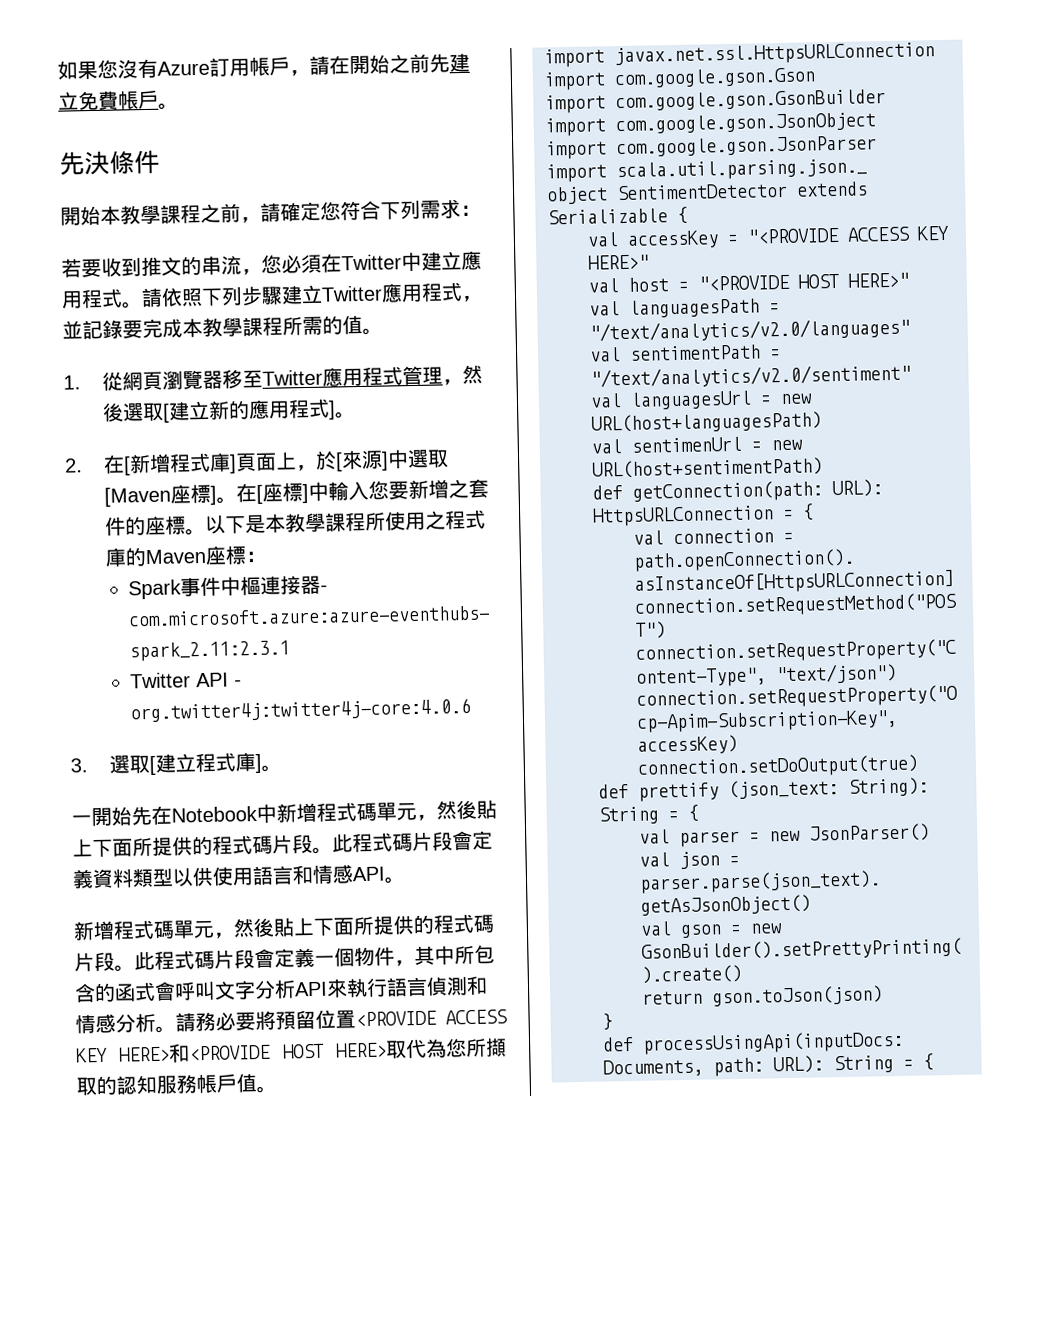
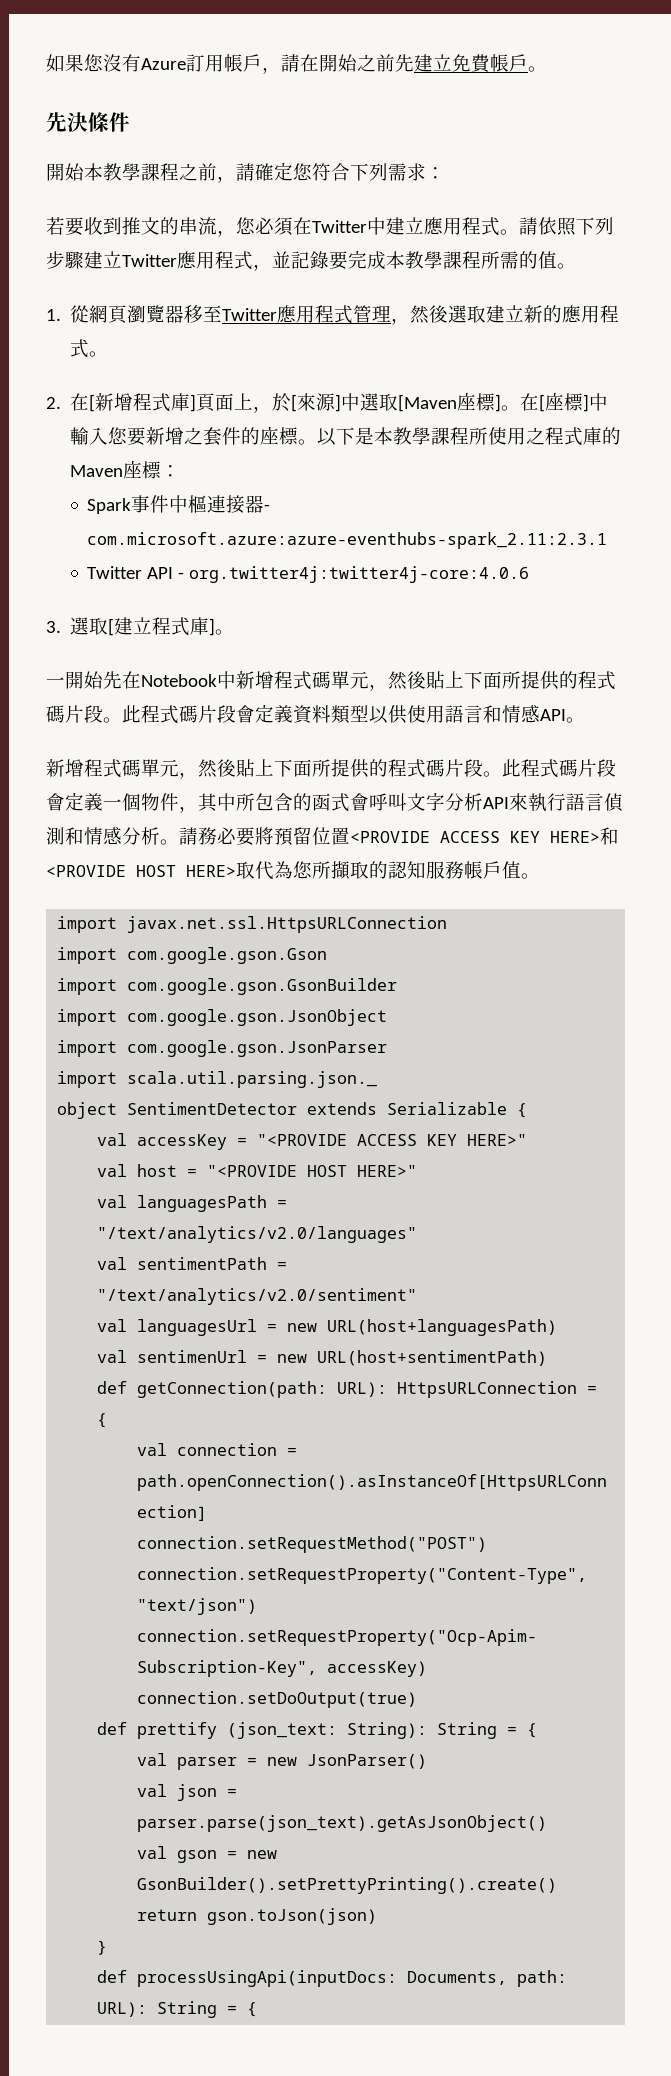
[161,403,170,423] [ -> (487, 314) none
[327,400,336,420] ] -> (90, 348) none

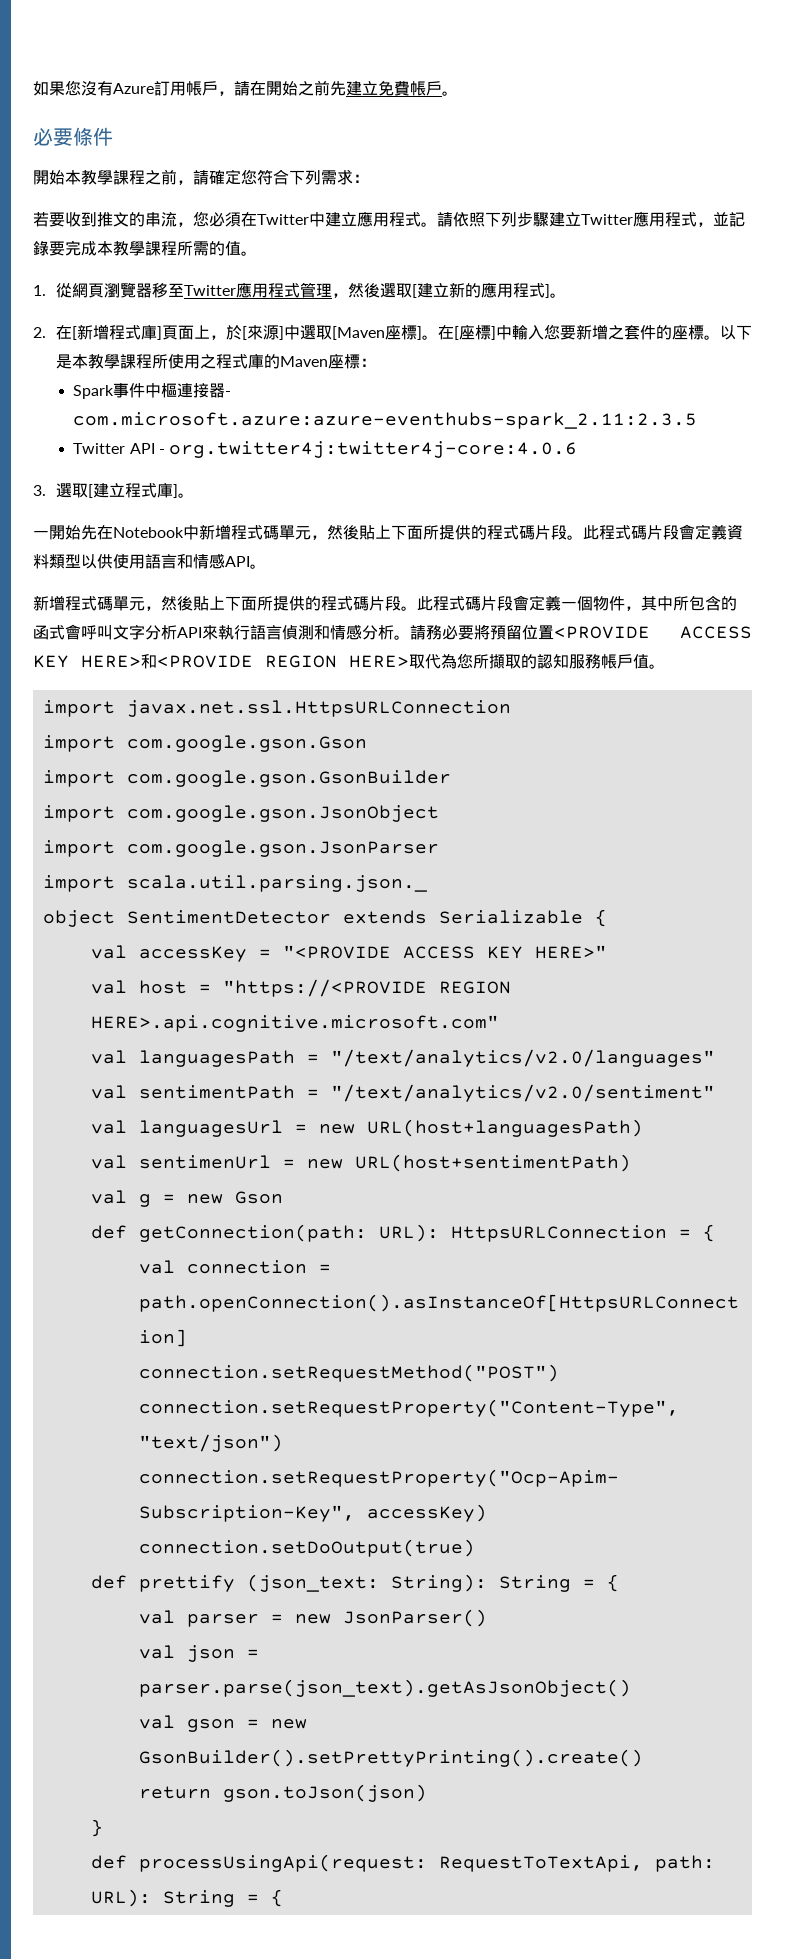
[46,112,88,132] 先決 -> [33,128,73,146] 必要
(487, 314) none -> [411,284,417,298] [
(90, 348) none -> [544,284,550,298] ]
[87,532,608,549] com.microsoft.azure:azure-eventhubs-spark_2.11:2.3.1 -> [73,412,698,429] com.microsoft.azure:azure-eventhubs-spark_2.11:2.3.5
[136,865,176,877] HOST -> [265,655,337,668] REGION
[207,1165,418,1177] "<PROVIDE HOST HERE>" -> [222,979,511,997] [90,1015,499,1032] "https://<PROVIDE REGION HERE>.api.cognitive.microsoft.com"
(548, 1358) none -> [90,1190,283,1207] // val g = new Gson
[137,1970,508,1987] processUsingApi(inputDocs: Documents, -> [138,1854,643,1872] processUsingApi(request: RequestToTextApi,

